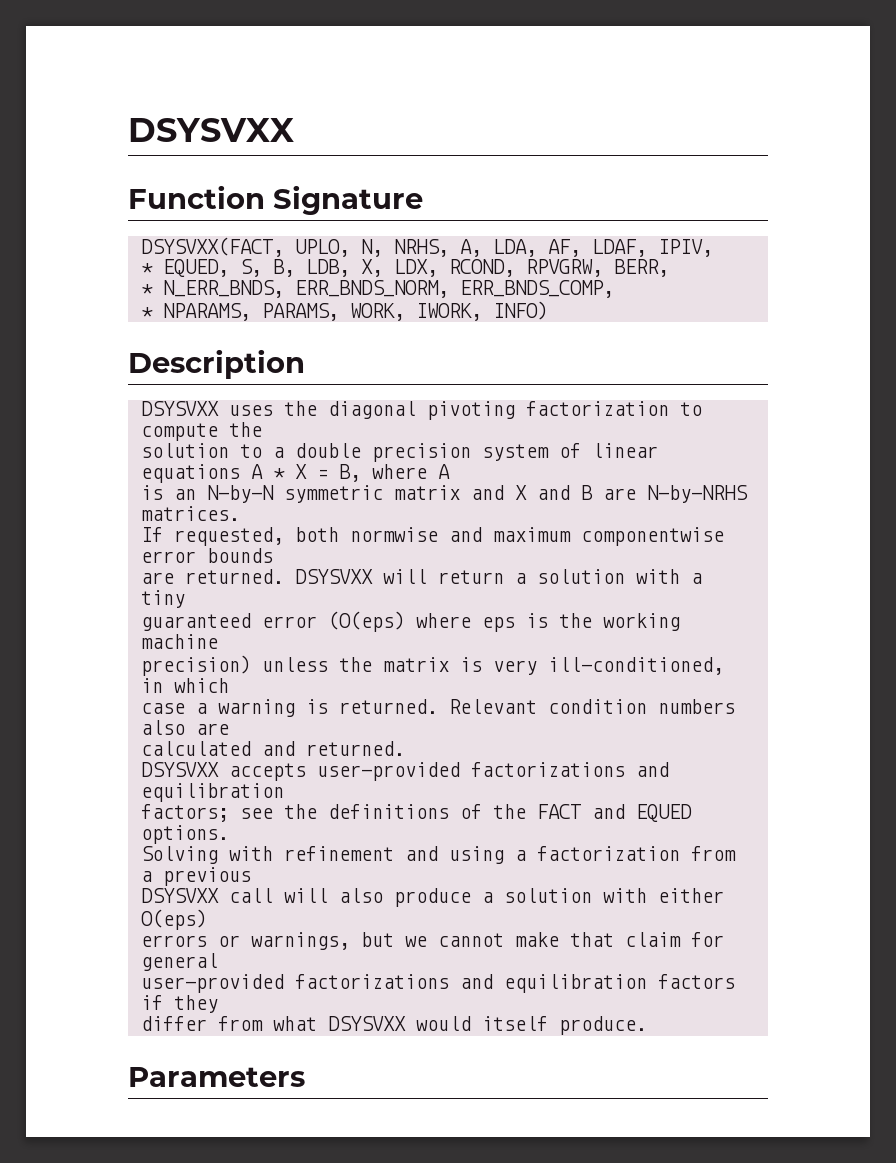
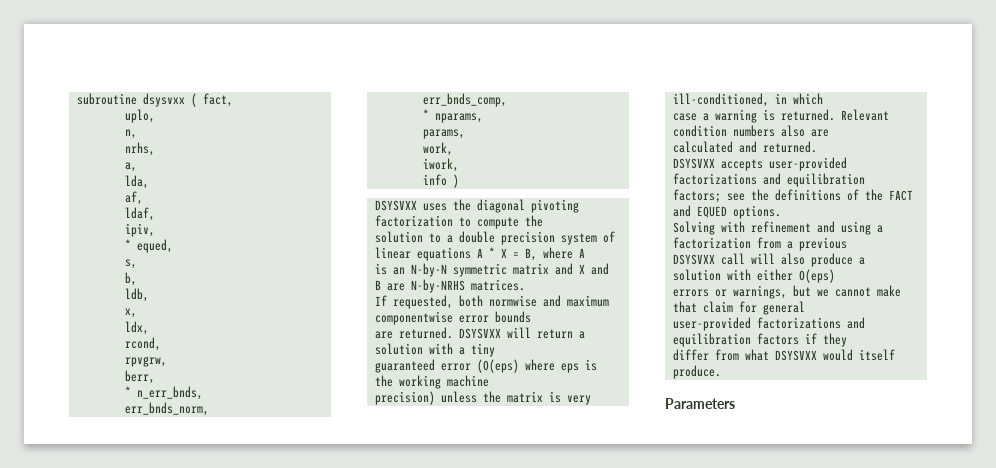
[128,118,294,142] [128,185,423,215] [140,237,713,257] [140,259,669,277] [140,280,614,298] [140,301,548,321] [128,349,305,379] DSYSVXX // Function Signature // DSYSVXX(FACT, UPLO, N, NRHS, A, LDA, AF, LDAF, IPIV, // * EQUED, S, B, LDB, X, LDX, RCOND, RPVGRW, BERR, // * N_ERR_BNDS, ERR_BNDS_NORM, ERR_BNDS_COMP, // * NPARAMS, PARAMS, WORK, IWORK, INFO) // Description -> [77,93,234,107] [125,109,156,123] [125,129,138,139] [125,142,156,156] [125,162,138,172] [125,175,150,189] [125,191,144,205] [125,207,156,221] [125,223,156,237] [125,239,174,253] [125,259,138,269] [125,272,138,286] [125,288,150,302] [125,308,138,318] [125,321,150,335] [125,337,162,351] [125,356,168,367] [125,370,156,384] [125,386,204,400] [125,402,210,416] [423,93,508,107] [423,109,484,123] [423,129,466,139] [423,142,454,156] [423,158,460,172] [423,174,460,188] subroutine dsysvxx ( fact, // uplo, // n, // nrhs, // a, // lda, // af, // ldaf, // ipiv, // * equed, // s, // b, // ldb, // x, // ldx, // rcond, // rpvgrw, // berr, // * n_err_bnds, // err_bnds_norm, // err_bnds_comp, // * nparams, // params, // work, // iwork, // info )

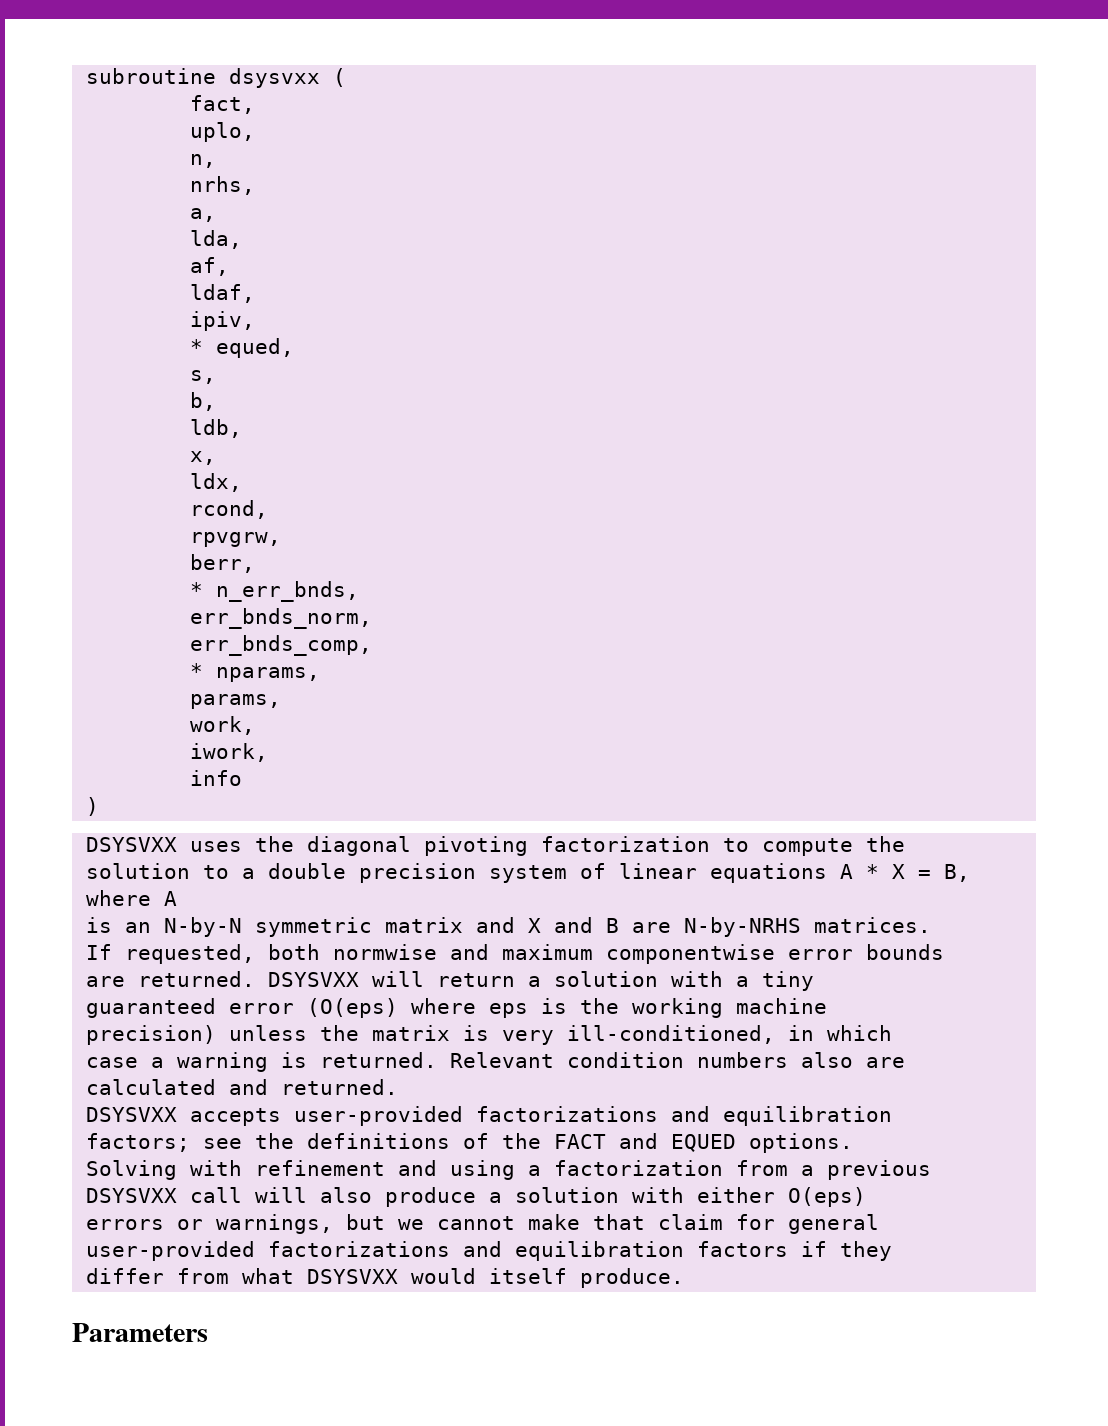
(198, 100) none -> (346, 77) //
(448, 180) none -> (242, 778) //

